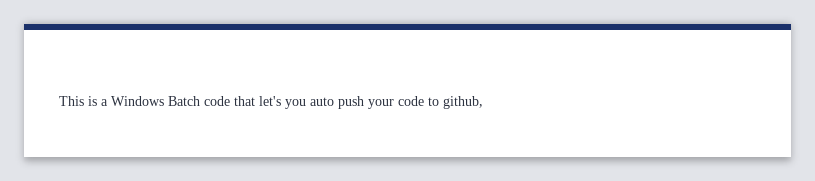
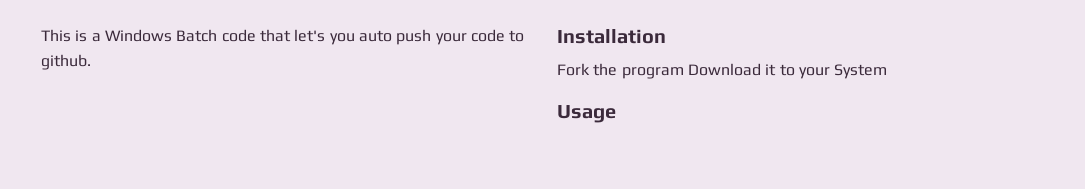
[443,96,483,109] github, -> [41,54,91,70] [557,29,666,44] [557,63,888,79] [557,105,616,123] github. // Installation // Fork the program Download it to your System // Usage

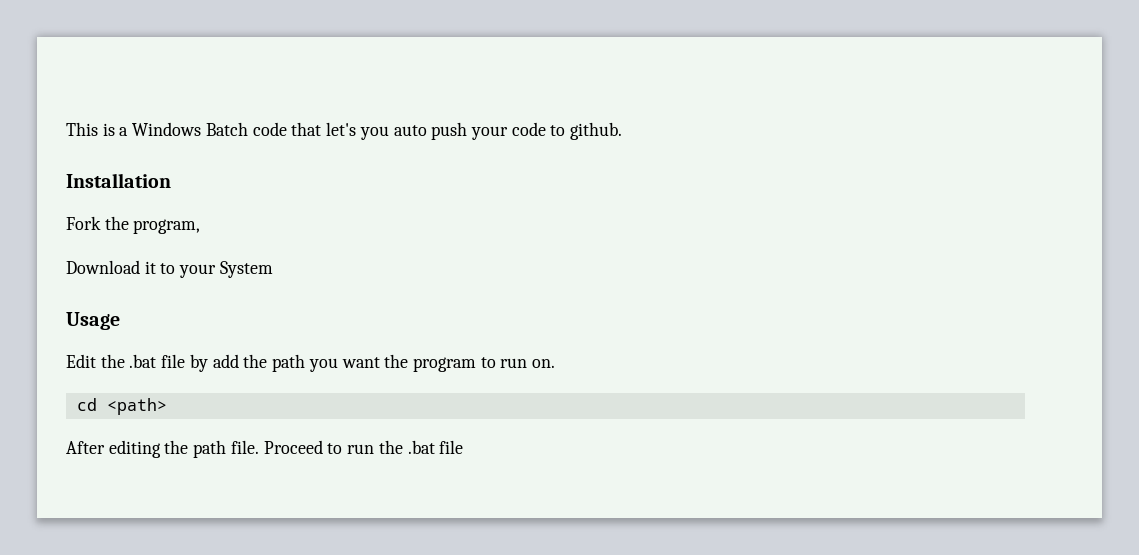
[621,67,684,79] program -> [133,219,201,234] program, //
(616, 114) none -> [66,354,556,372] [76,398,167,415] [66,440,464,458] // Edit the .bat file by add the path you want the program to run on. // cd <path> // After editing the path file. Proceed to run the .bat file

